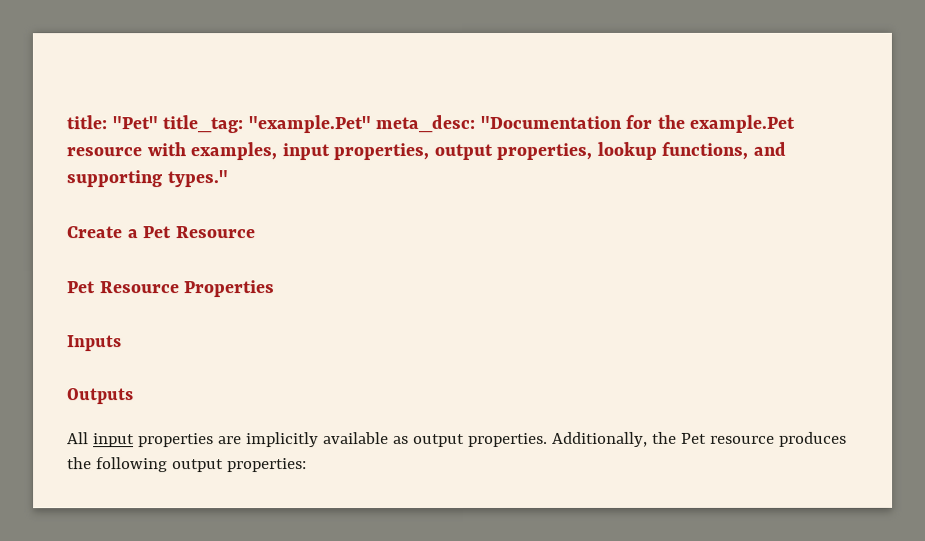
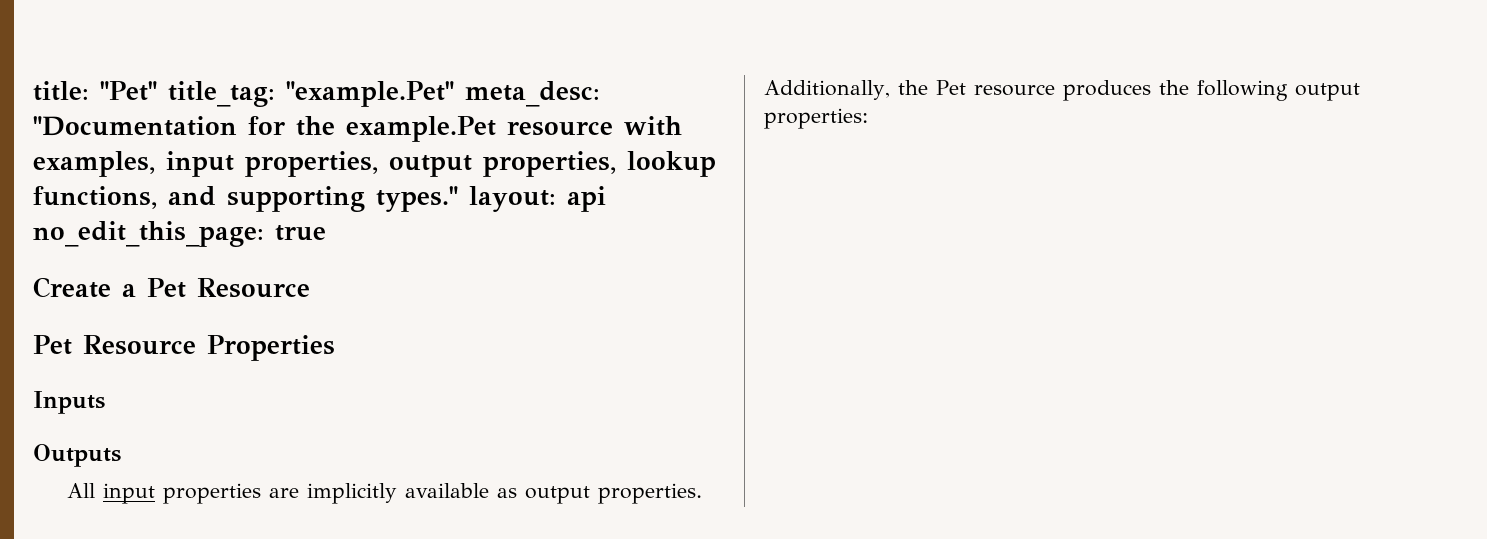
(228, 179) none -> [469,186,606,212] [33,221,326,247] layout: api no_edit_this_page: true

